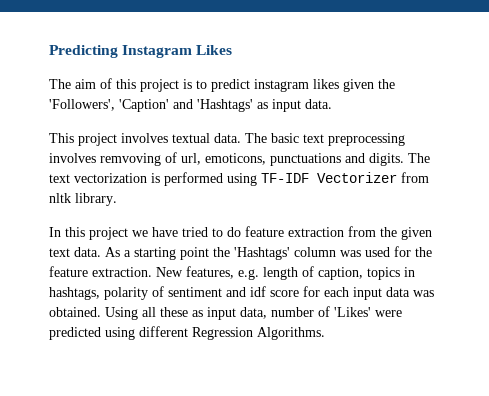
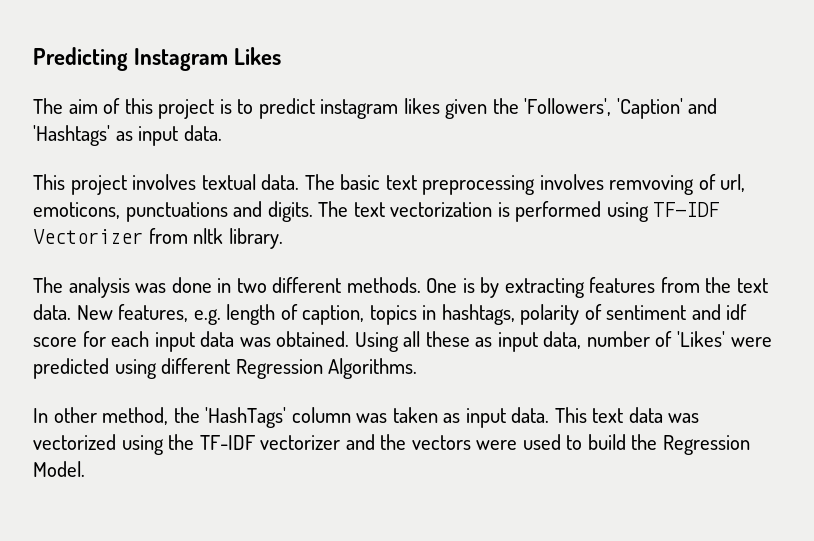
[49,226,344,240] In this project we have tried to do feature extraction -> [33,277,656,298] The analysis was done in two different methods. One is by extracting features
[401,227,432,240] given -> (732, 285) none
[105,246,432,260] [49,266,152,277] As a starting point the 'Hashtags' column was used for the feature extraction. -> (71, 312) none
(325, 333) none -> [33,407,700,428] [33,434,750,455] [33,461,85,477] // In other method, the 'HashTags' column was taken as input data. This text data was vectorized using the TF-IDF vectorizer and the vectors were used to build the Regression Model.

